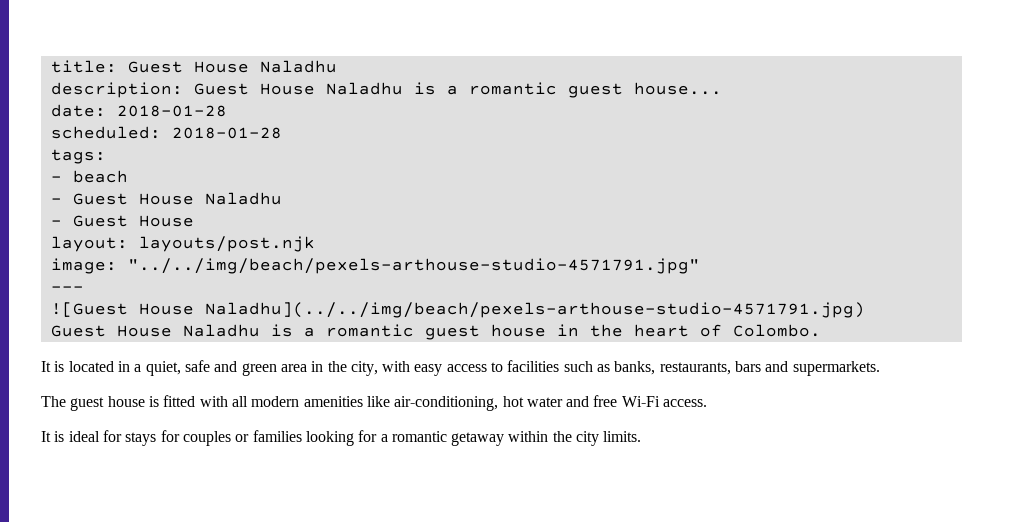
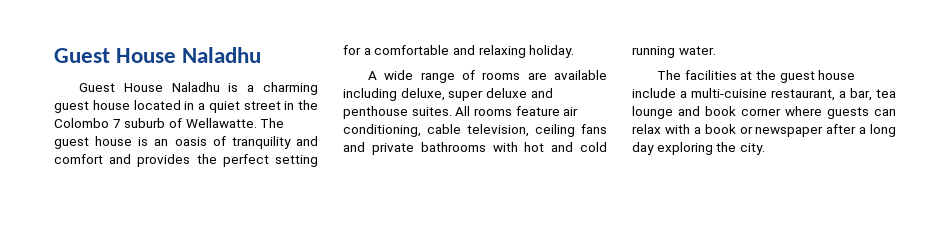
[50,60,337,73] [50,82,722,98] [50,104,227,117] [50,126,282,139] [50,149,106,164] [50,170,128,183] [50,192,282,205] [50,215,194,227] [50,236,315,252] [50,258,700,274] [50,286,84,292] [50,302,865,318] [50,324,821,340] [41,360,880,376] [41,395,708,411] [41,430,642,446] title: Guest House Naladhu // description: Guest House Naladhu is a romantic guest house... // date: 2018-01-28 // scheduled: 2018-01-28 // tags: // - beach // - Guest House Naladhu // - Guest House // layout: layouts/post.njk // image: "../../img/beach/pexels-arthouse-studio-4571791.jpg" // --- // ![Guest House Naladhu](../../img/beach/pexels-arthouse-studio-4571791.jpg) // Guest House Naladhu is a romantic guest house in the heart of Colombo. // It is located in a quiet, safe and green area in the city, with easy access to facilities such as banks, restaurants, bars and supermarkets. // The guest house is fitted with all modern amenities like air-conditioning, hot water and free Wi-Fi access. // It is ideal for stays for couples or families looking for a romantic getaway within the city limits. -> [54,47,262,63] [79,82,318,95] [54,100,318,113] [54,118,285,128] [54,136,318,149] [54,154,318,167] [343,45,575,58] [368,70,607,83] [343,88,553,101] [343,106,579,119] [343,124,607,137] [343,142,607,155] [632,46,716,58] [657,70,856,83] [632,88,896,101] [632,106,896,119] [632,124,896,137] [632,142,765,155] Guest House Naladhu // Guest House Naladhu is a charming guest house located in a quiet street in the Colombo 7 suburb of Wellawatte. The guest house is an oasis of tranquility and comfort and provides the perfect setting for a comfortable and relaxing holiday. // A wide range of rooms are available including deluxe, super deluxe and penthouse suites. All rooms feature air conditioning, cable television, ceiling fans and private bathrooms with hot and cold running water. // The facilities at the guest house include a multi-cuisine restaurant, a bar, tea lounge and book corner where guests can relax with a book or newspaper after a long day exploring the city.

